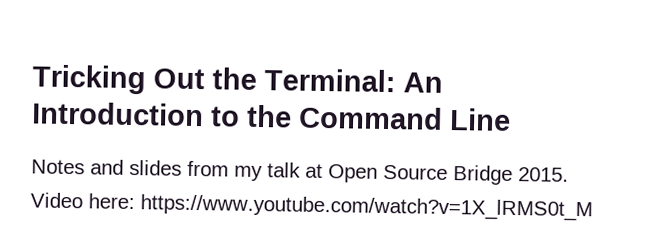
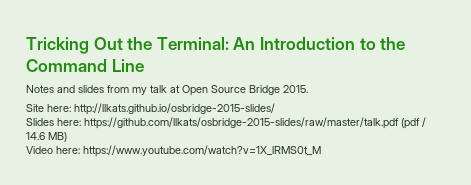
(569, 174) none -> [26,103,275,115] [26,117,426,129] [26,132,67,142] // Site here: http://llkats.github.io/osbridge-2015-slides/ // Slides here: https://github.com/llkats/osbridge-2015-slides/raw/master/talk.pdf (pdf / 14.6 MB)

